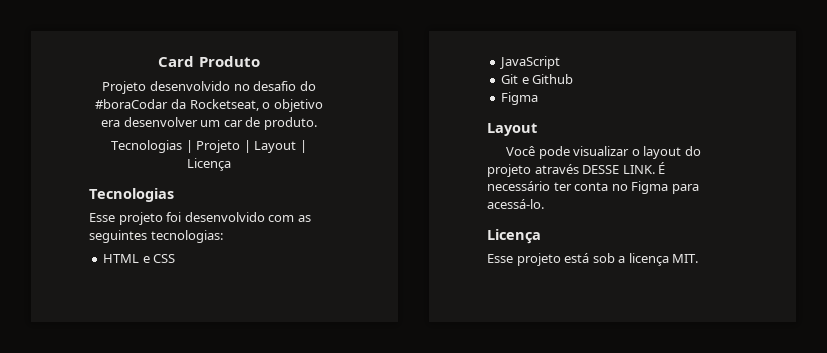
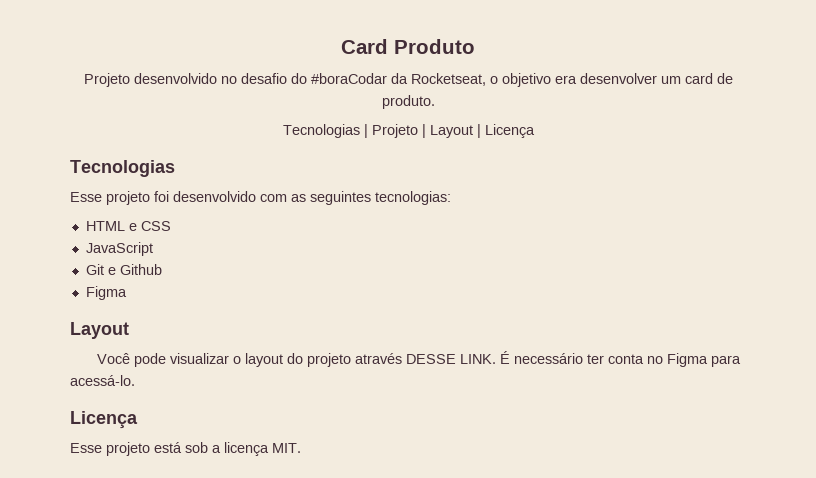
[223,120,243,127] car -> [684,73,713,84] card

